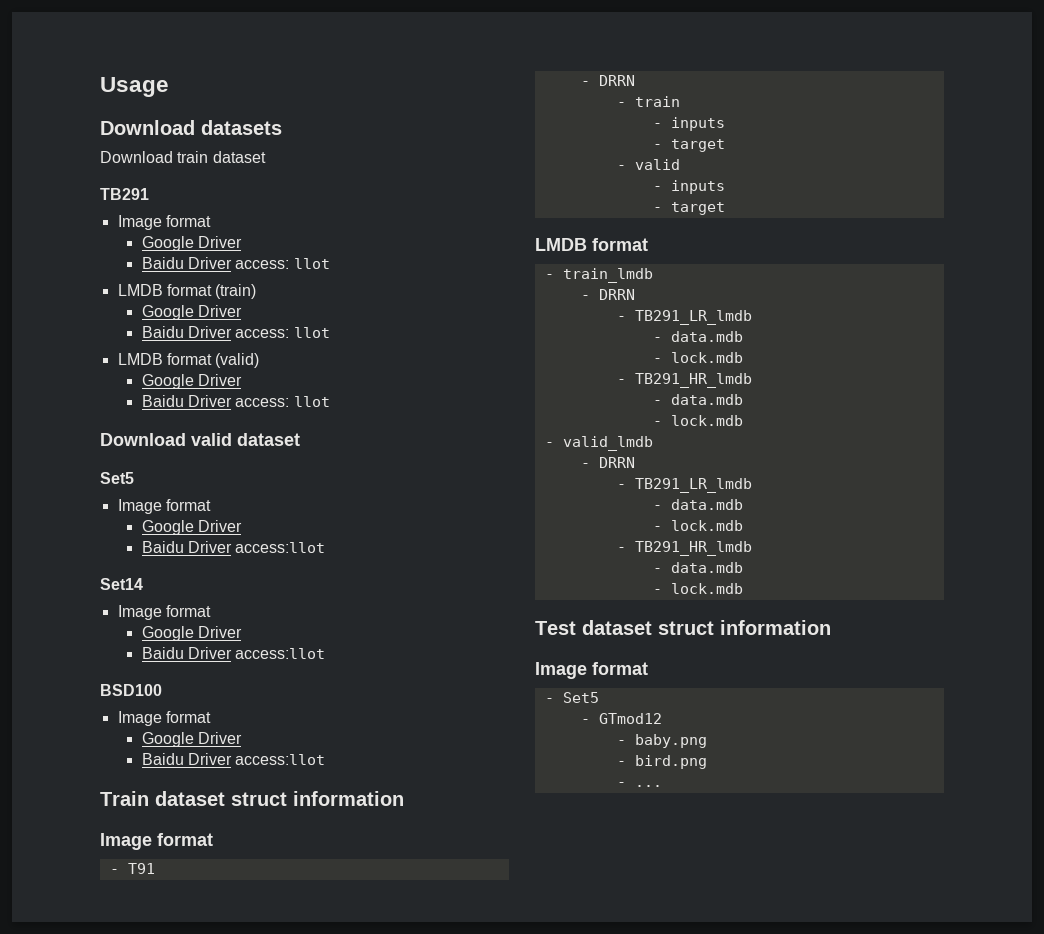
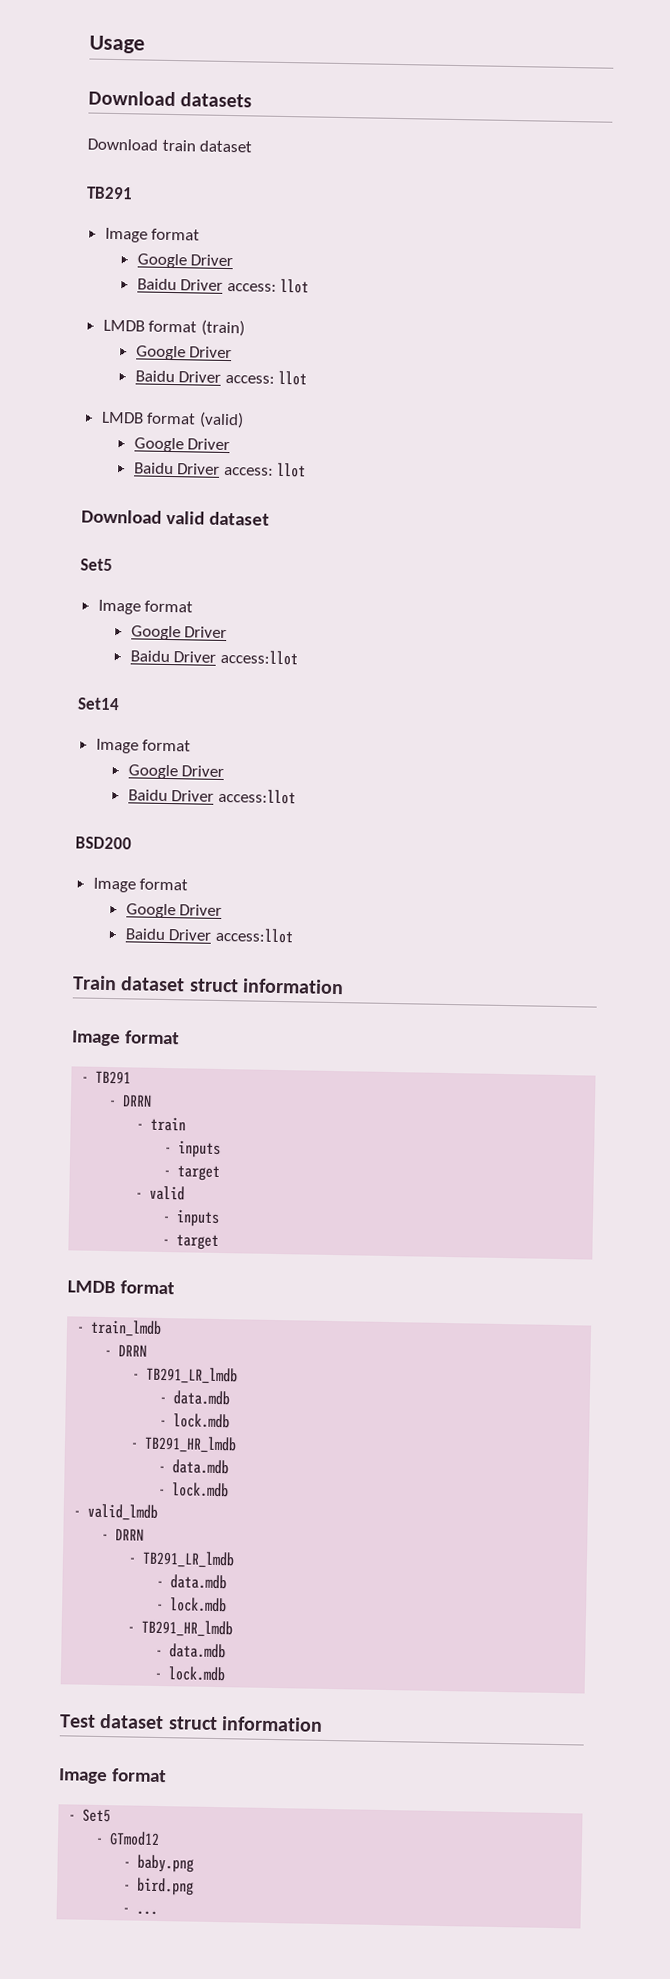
[100,684,162,696] BSD100 -> [75,836,132,850] BSD200
[127,863,155,874] T91 -> [95,1070,132,1084] TB291

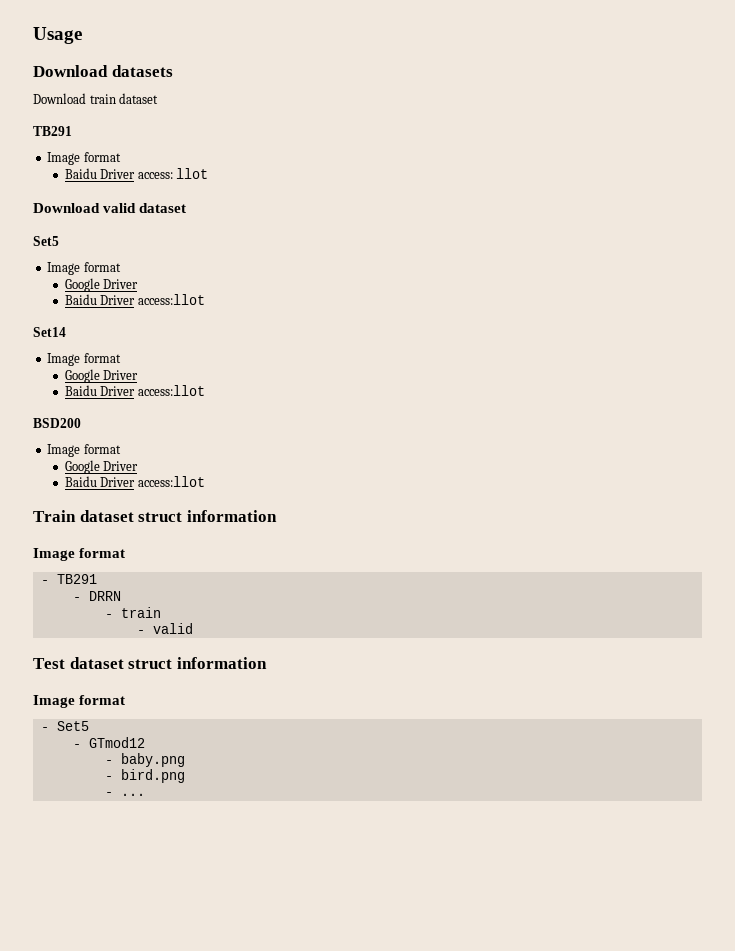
[136,253,234,269] [136,278,310,294] [102,319,245,337] [135,345,233,361] [134,370,308,386] [100,411,244,429] [133,437,231,453] // Google Driver // Baidu Driver access: llot // LMDB format (train) // Google Driver // Baidu Driver access: llot // LMDB format (valid) // Google Driver -> (121, 157) none
[178,1140,222,1159] [163,1165,221,1182] [135,1185,186,1201] [162,1209,221,1228] [162,1234,220,1251] [67,1280,175,1295] [76,1319,163,1338] [104,1344,148,1357] [132,1366,239,1385] [159,1390,231,1406] [159,1413,231,1429] [130,1435,238,1454] [158,1459,230,1475] [158,1482,230,1498] [73,1503,159,1521] [101,1528,145,1541] [128,1550,236,1569] [156,1574,228,1590] [156,1597,228,1613] [127,1619,234,1638] [155,1643,227,1659] [154,1666,227,1682] inputs // - target // - valid // - inputs // - target // LMDB format // - train_lmdb // - DRRN // - TB291_LR_lmdb // - data.mdb // - lock.mdb // - TB291_HR_lmdb // - data.mdb // - lock.mdb // - valid_lmdb // - DRRN // - TB291_LR_lmdb // - data.mdb // - lock.mdb // - TB291_HR_lmdb // - data.mdb // - lock.mdb -> [152,623,193,634] valid

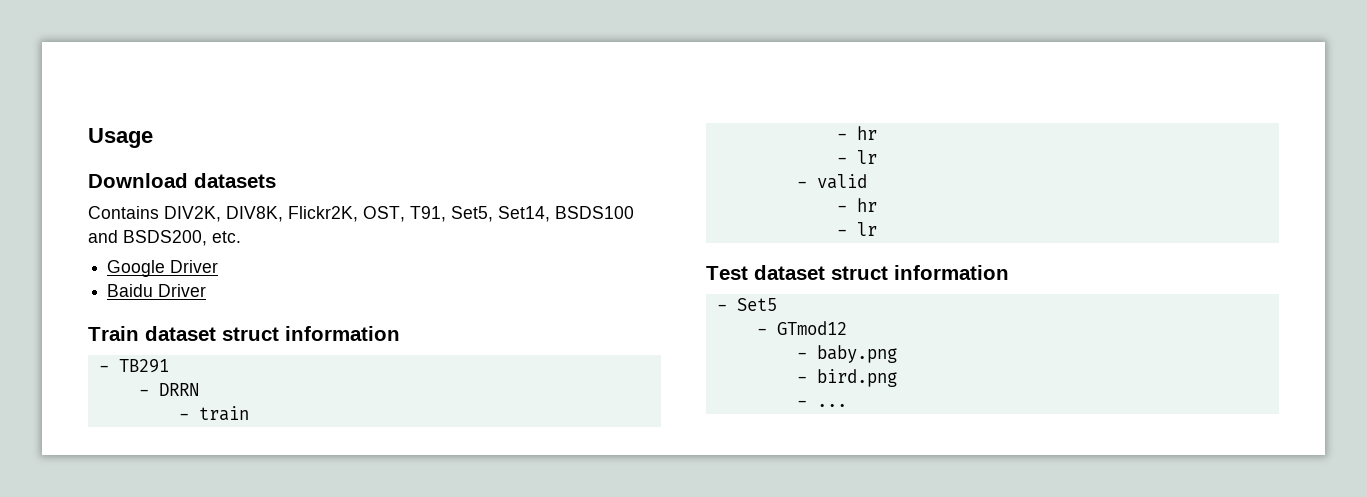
[33,93,159,104] [33,126,72,136] [47,152,121,165] [64,168,209,179] [33,203,187,213] [33,236,59,246] [47,262,121,275] [64,278,139,292] [64,294,205,305] [33,327,66,337] [47,353,121,366] [64,369,139,383] [64,385,205,396] [33,418,81,428] [47,444,121,457] [64,460,139,474] [64,476,205,487] Download train dataset // TB291 // Image format // Baidu Driver access: llot // Download valid dataset // Set5 // Image format // Google Driver // Baidu Driver access:llot // Set14 // Image format // Google Driver // Baidu Driver access:llot // BSD200 // Image format // Google Driver // Baidu Driver access:llot -> [88,206,634,222] [88,230,241,246] [107,260,219,277] [107,284,207,297] Contains DIV2K, DIV8K, Flickr2K, OST, T91, Set5, Set14, BSDS100 and BSDS200, etc. // Google Driver // Baidu Driver
[33,548,126,561] // Image format -> (400, 333) none
[152,623,193,634] valid -> [856,126,877,140] [836,150,877,164] [796,174,867,189] [836,198,877,212] [836,222,877,236] hr // - lr // - valid // - hr // - lr
[33,695,126,708] // Image format -> (1009, 272) none

